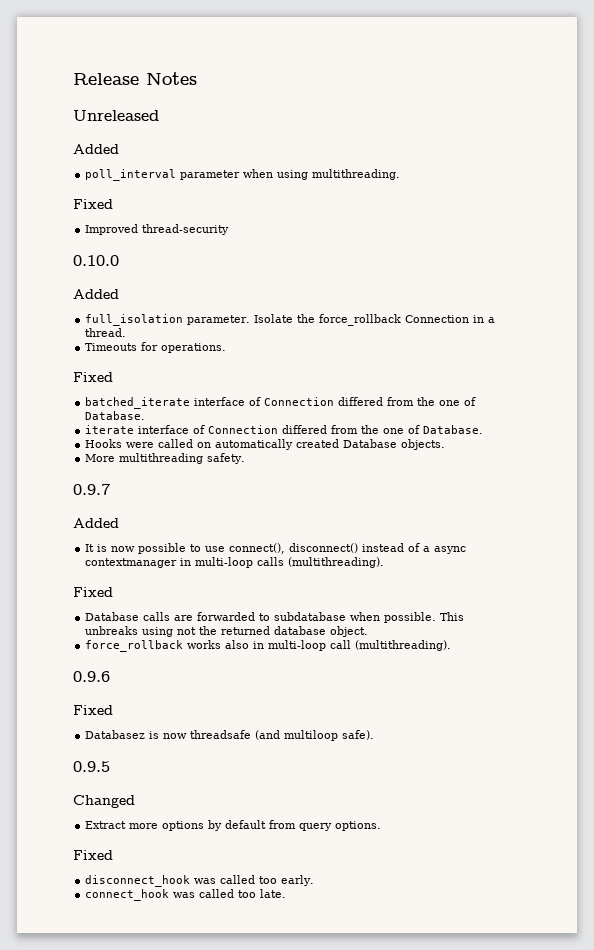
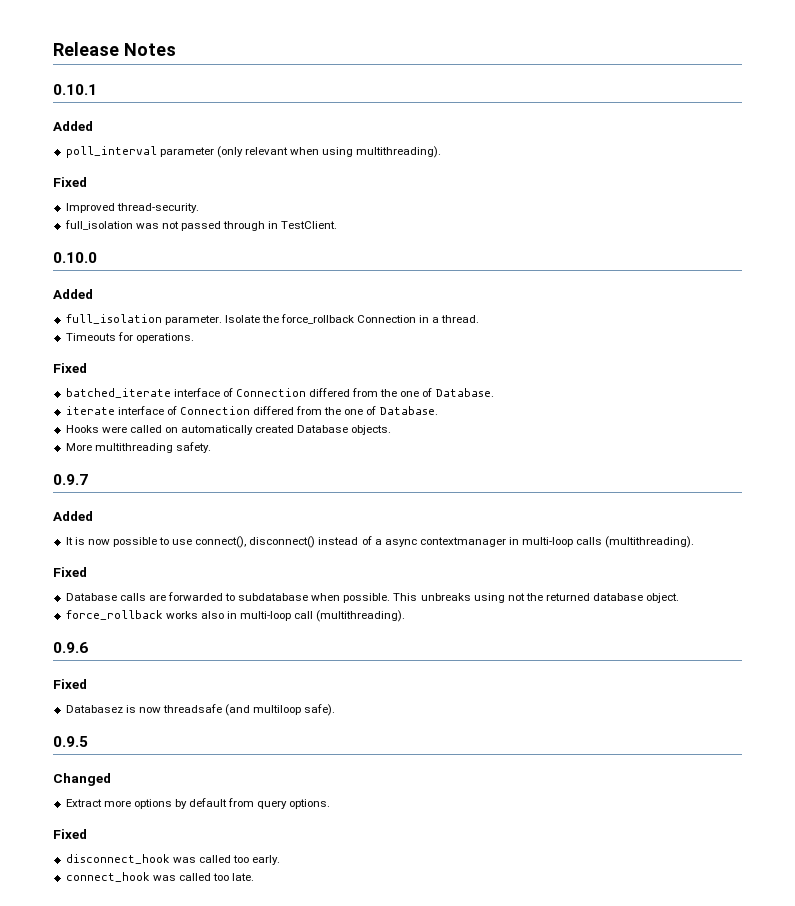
[73,110,159,121] Unreleased -> [53,84,97,95] 0.10.1
(241, 175) none -> [216,146,288,158] (only relevant
[312,169,401,180] multithreading. -> [356,146,442,158] multithreading).
[142,224,230,235] thread-security -> [116,203,199,213] [64,220,338,231] thread-security. // full_isolation was not passed through in TestClient.

